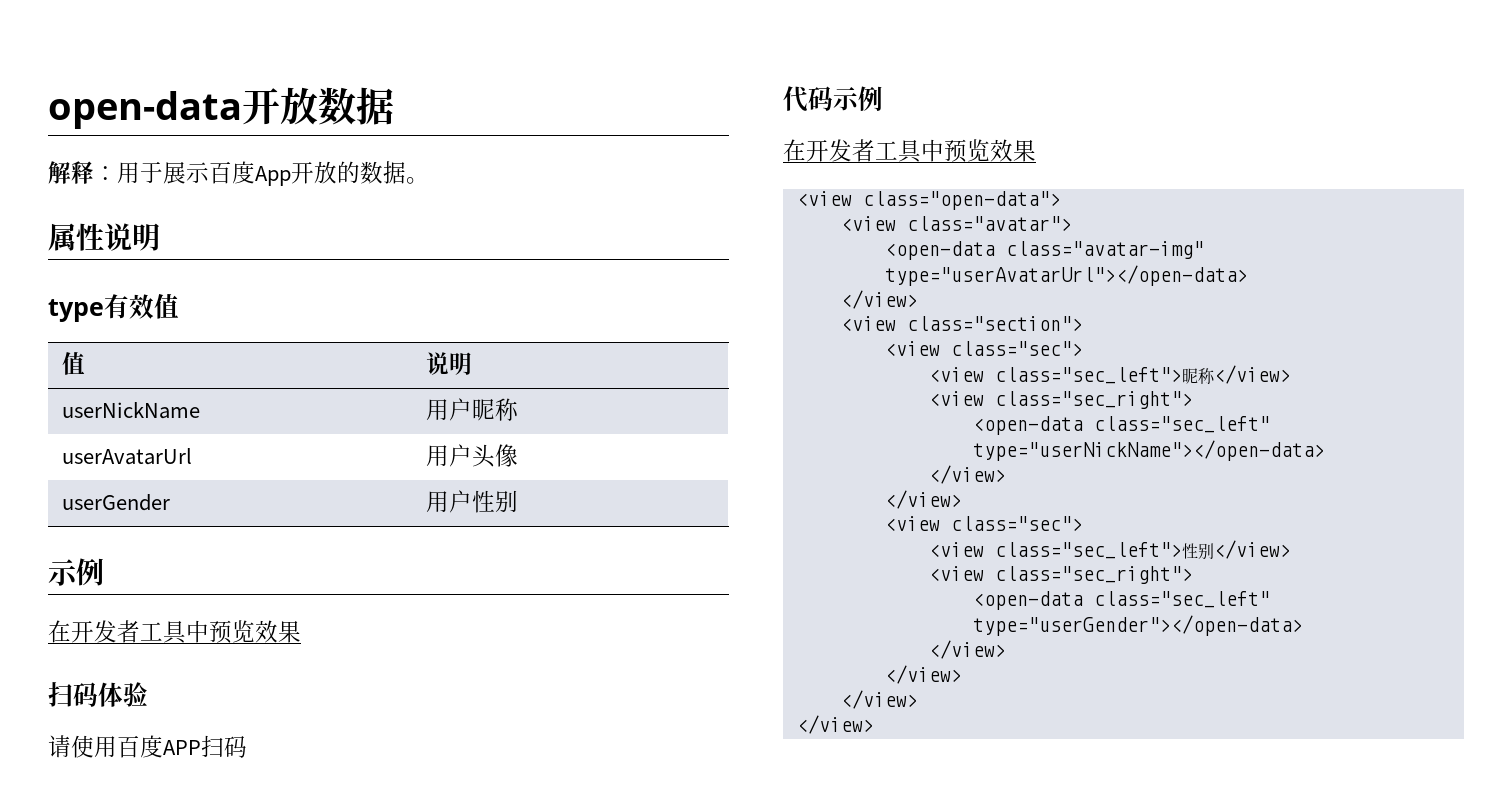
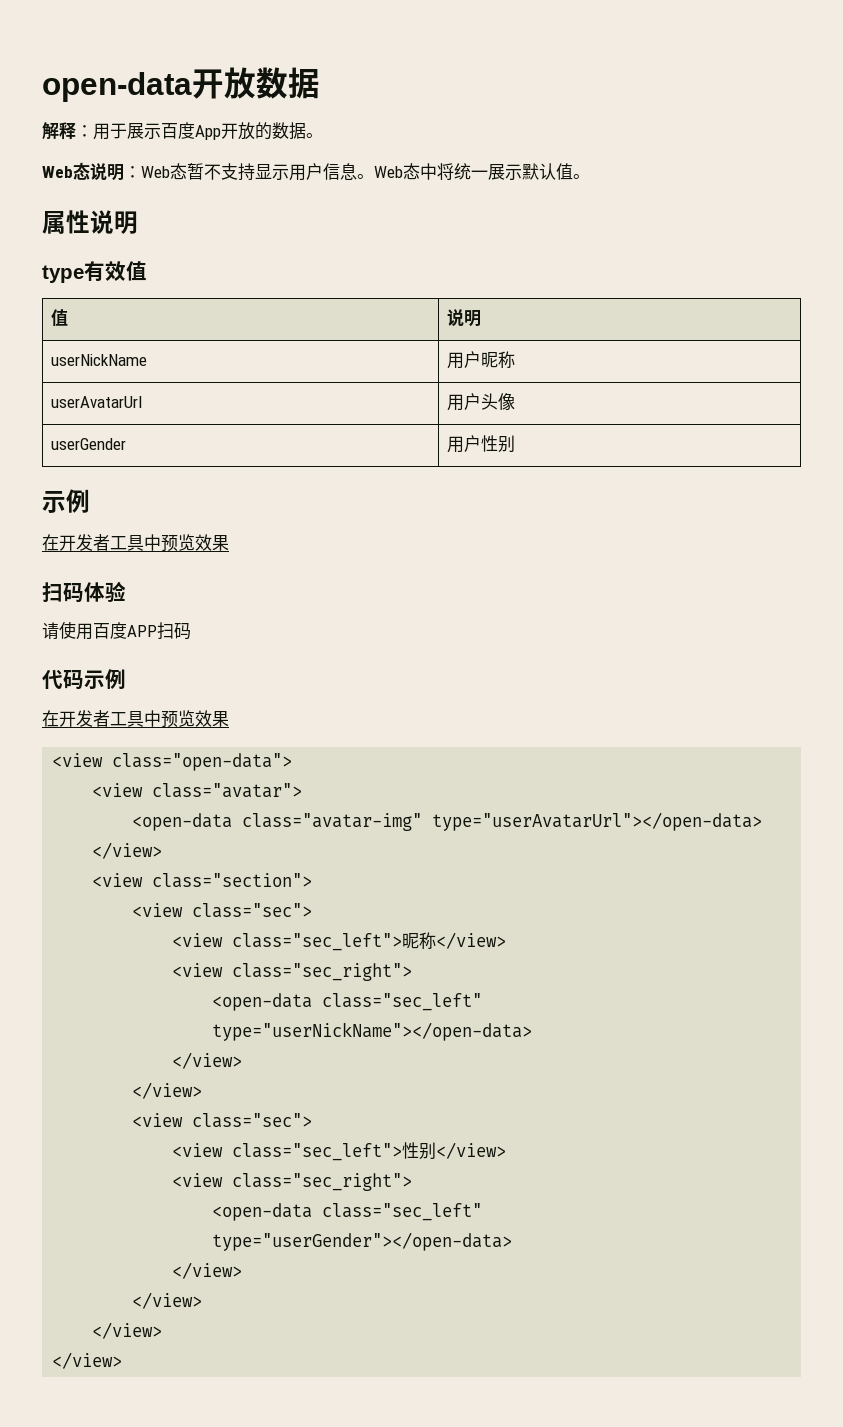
(429, 180) none -> [42,162,590,181] // Web态说明：Web态暂不支持显示用户信息。Web态中将统一展示默认值。

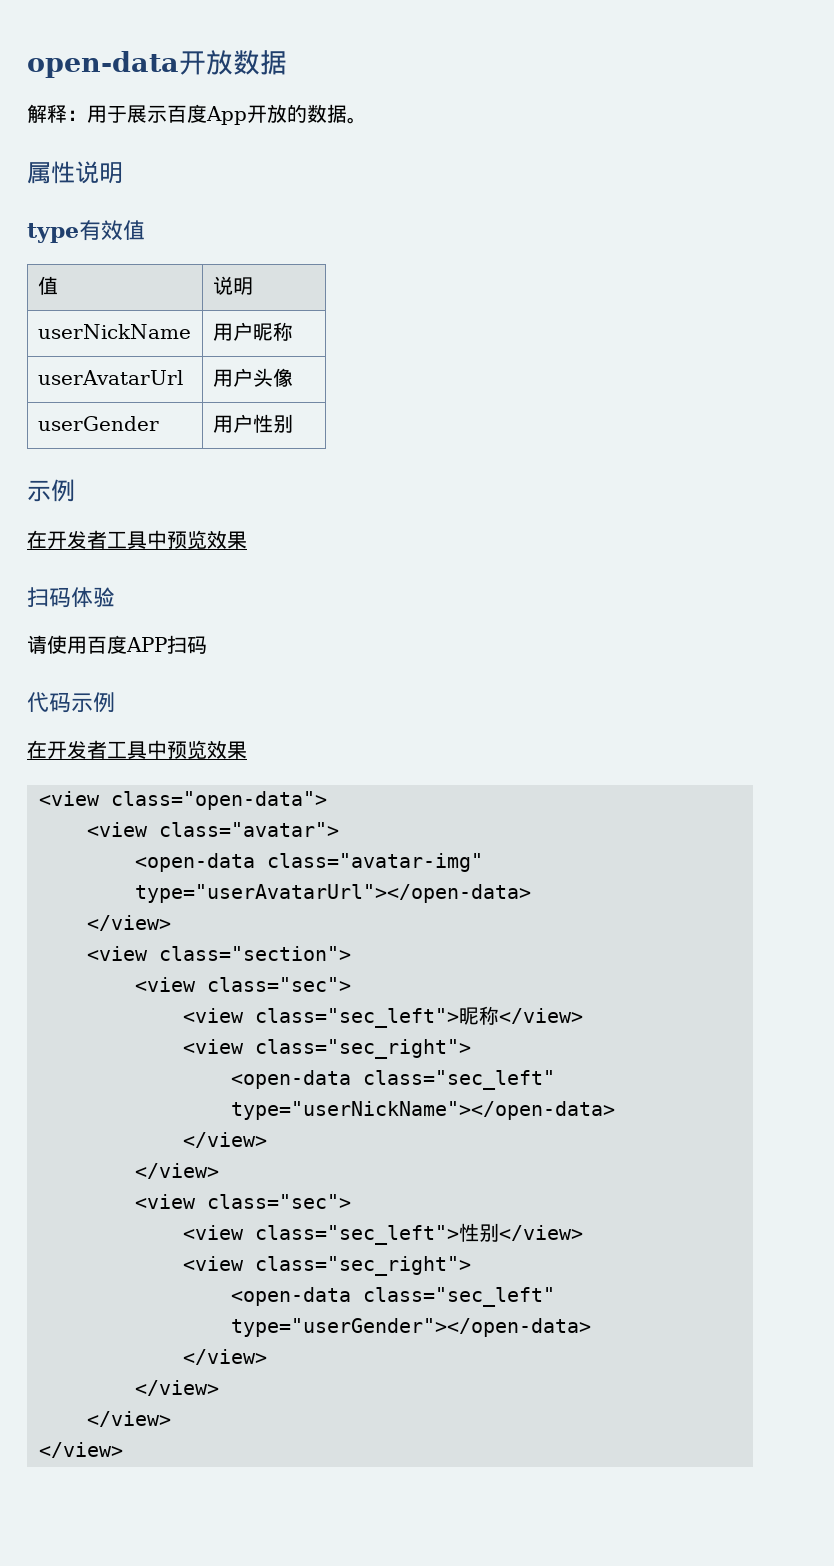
[42,162,590,181] // Web态说明：Web态暂不支持显示用户信息。Web态中将统一展示默认值。 -> (367, 120) none

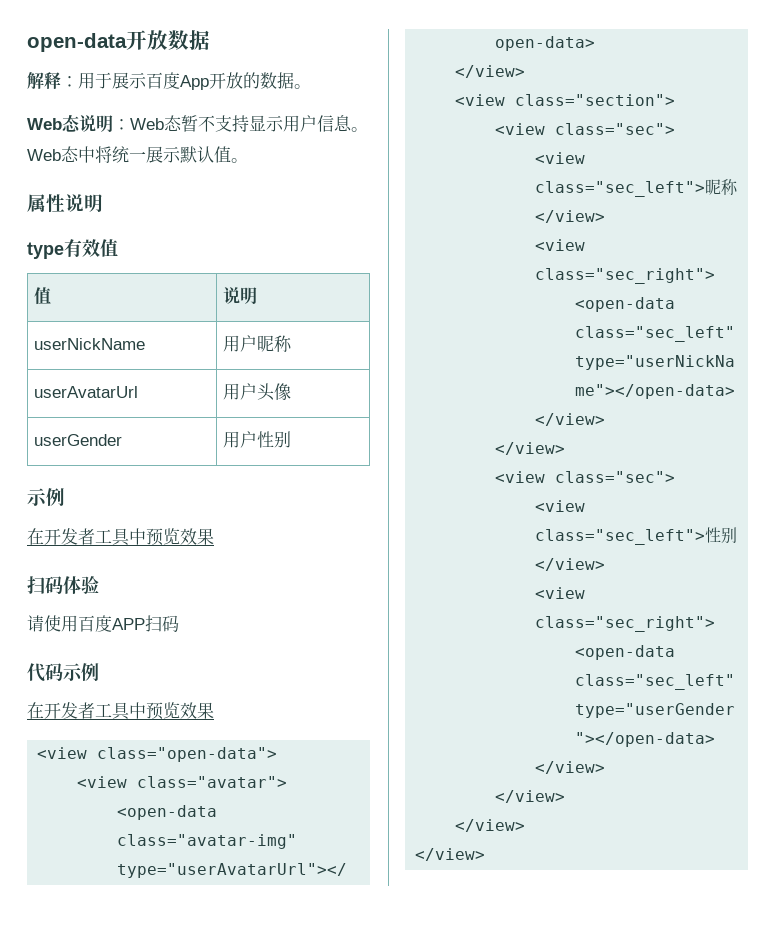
(367, 120) none -> [27,114,368,132] [27,146,248,163] // Web态说明：Web态暂不支持显示用户信息。Web态中将统一展示默认值。

